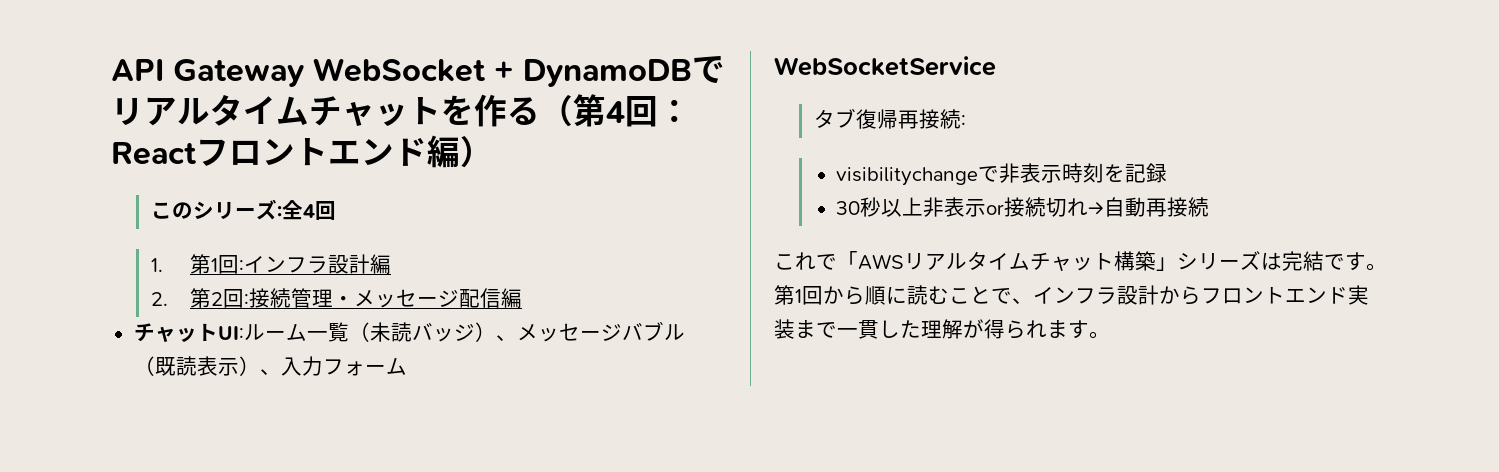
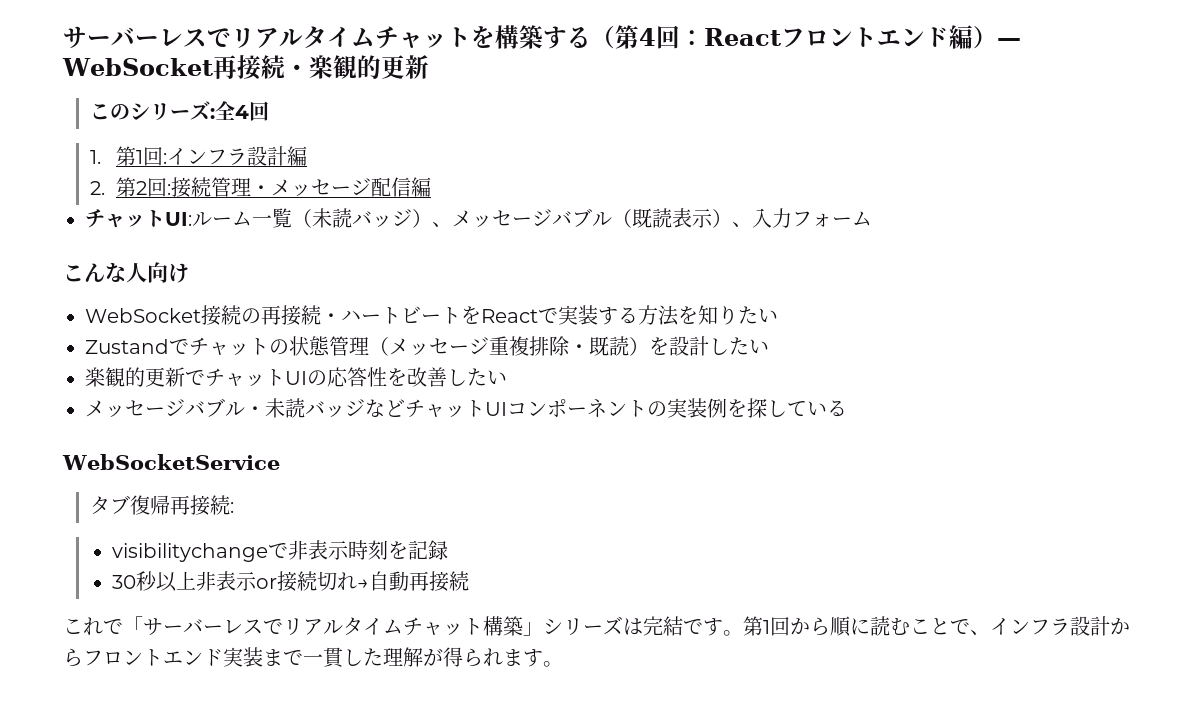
[111,58,692,87] API Gateway WebSocket + DynamoDB -> [63,26,207,48] サーバーレス
[474,94,507,127] 作 -> [495,25,567,49] 構築す
(493, 152) none -> [997,38,1021,46] [62,55,429,80] — WebSocket再接続・楽観的更新
(407, 366) none -> [63,262,189,283] [85,305,778,326] [85,336,769,356] [85,367,507,387] [85,398,847,418] // こんな人向け // WebSocket接続の再接続・ハートビートをReactで実装する方法を知りたい // Zustandでチャットの状態管理（メッセージ重複排除・既読）を設計したい // 楽観的更新でチャットUIの応答性を改善したい // メッセージバブル・未読バッジなどチャットUIコンポーネントの実装例を探している
[858,254,904,270] AWS -> [143,618,283,635] サーバーレスで

